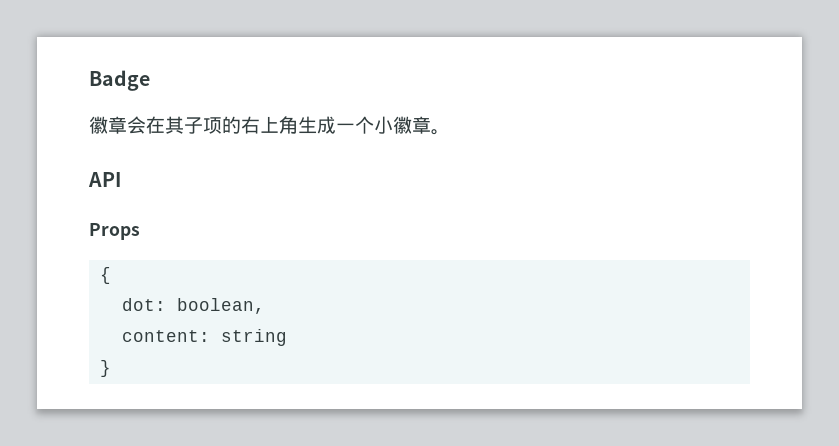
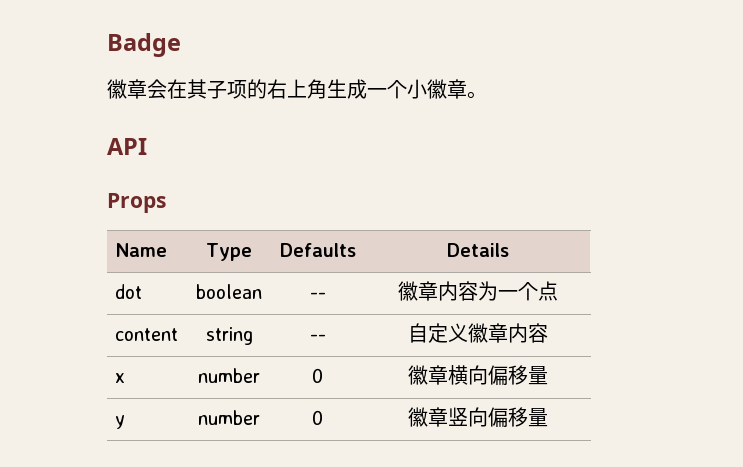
[100,267,112,284] [122,298,266,314] [122,329,288,346] [100,360,112,377] // { // dot: boolean, // content: string // } -> [115,243,168,257] [206,243,253,261] [279,243,356,257] [446,243,509,257] [115,284,143,299] [196,284,262,299] [309,292,326,299] [397,281,558,301] [115,328,179,341] [205,327,253,345] [309,334,326,341] [407,323,548,343] [115,373,126,383] [198,368,260,383] [312,368,323,383] [407,365,548,386] [115,415,126,429] [198,410,260,425] [312,410,323,425] [407,407,548,428] // Name | Type | Defaults | Details // dot | boolean | -- | 徽章内容为一个点 // content | string | -- | 自定义徽章内容 // x | number | 0 | 徽章横向偏移量 // y | number | 0 | 徽章竖向偏移量

